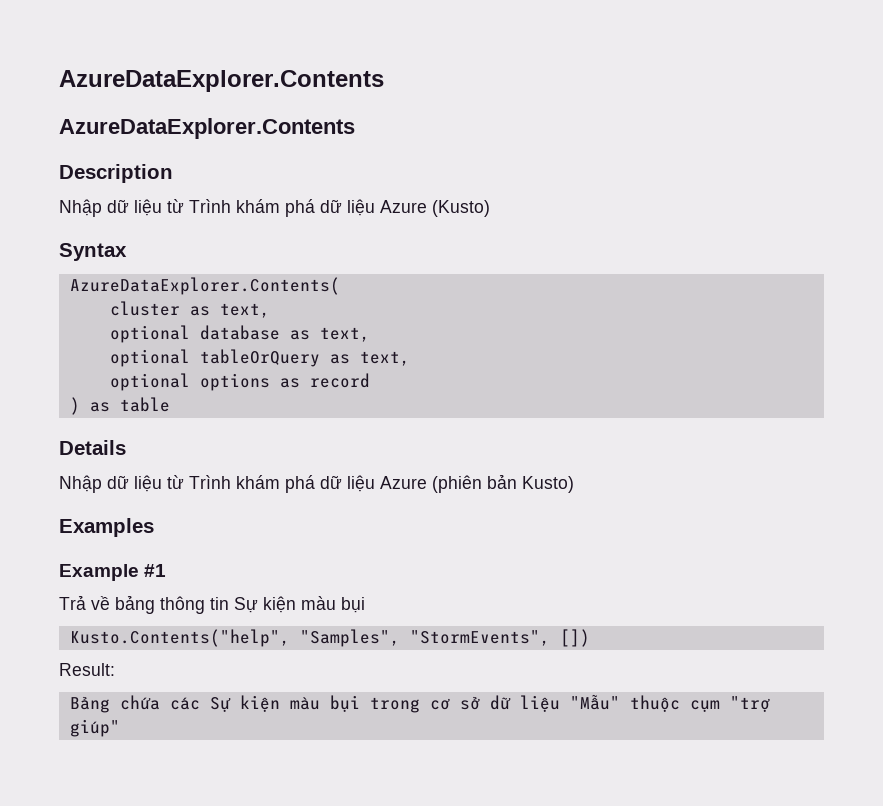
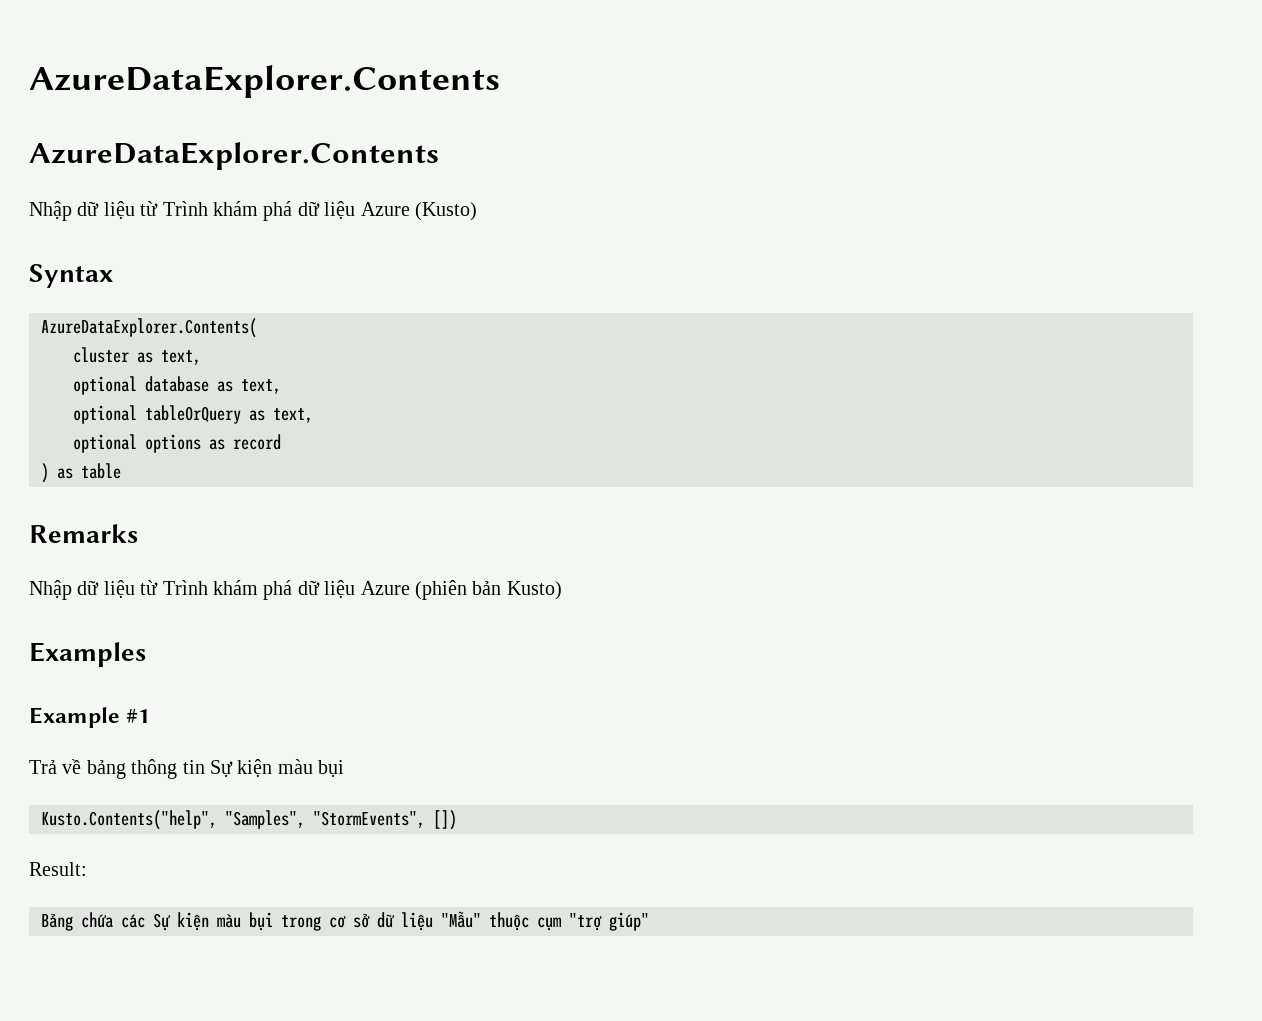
[59,164,173,183] // Description -> (439, 156) none
[59,440,126,455] Details -> [29,524,138,543] Remarks

